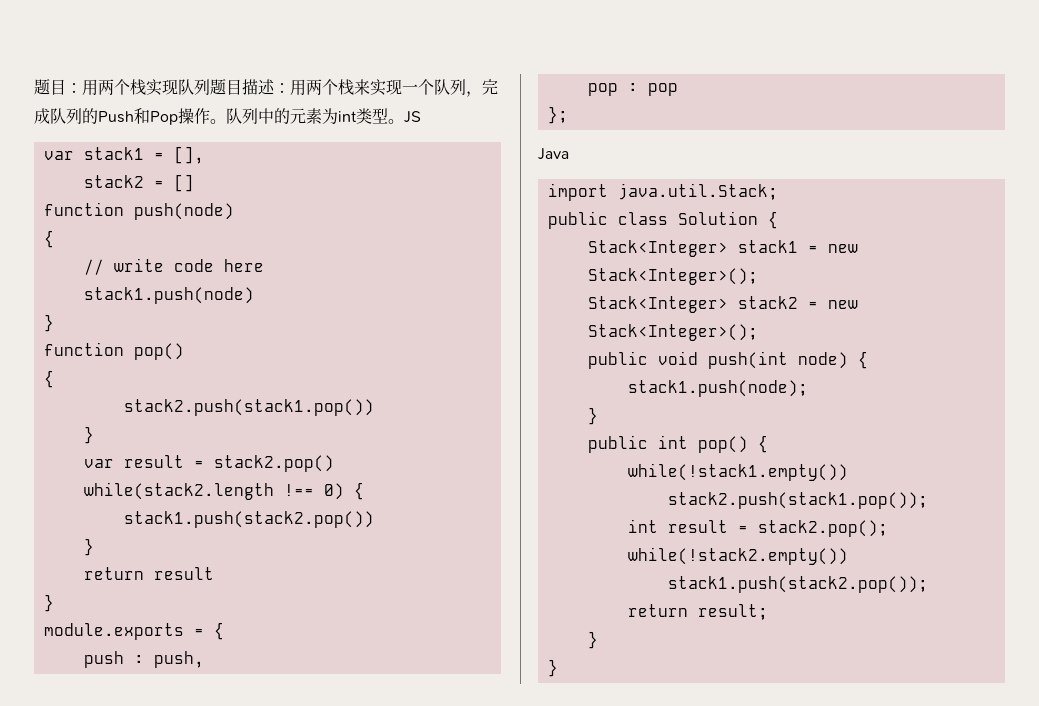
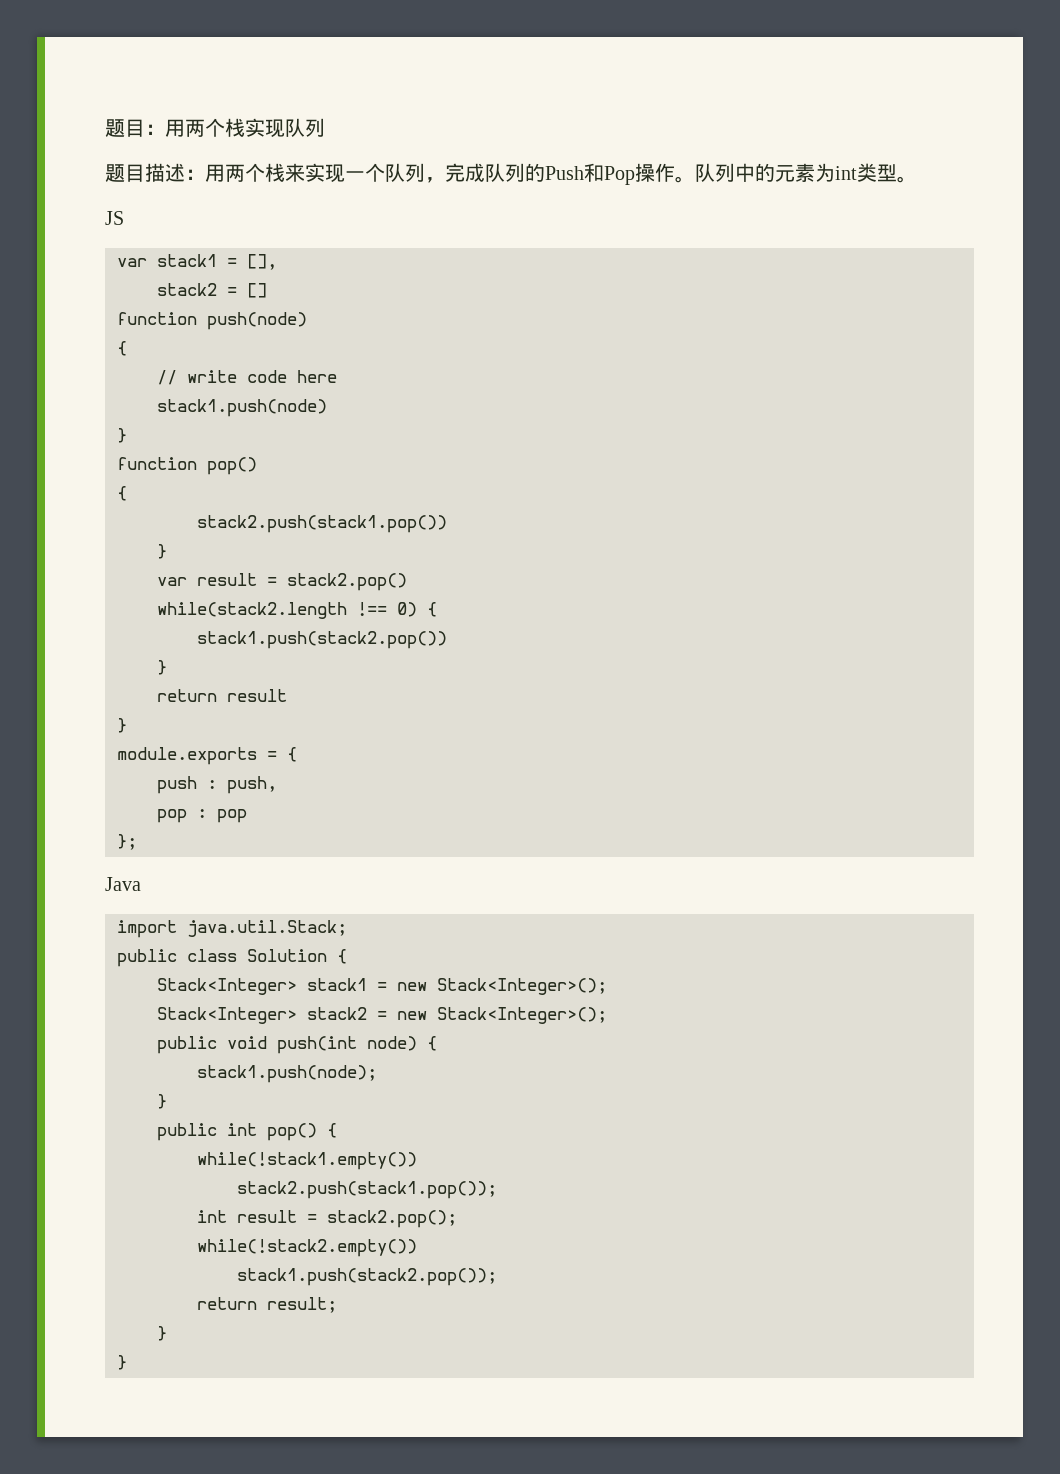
(210, 87) none -> (325, 127) //
(404, 121) none -> (917, 179) //

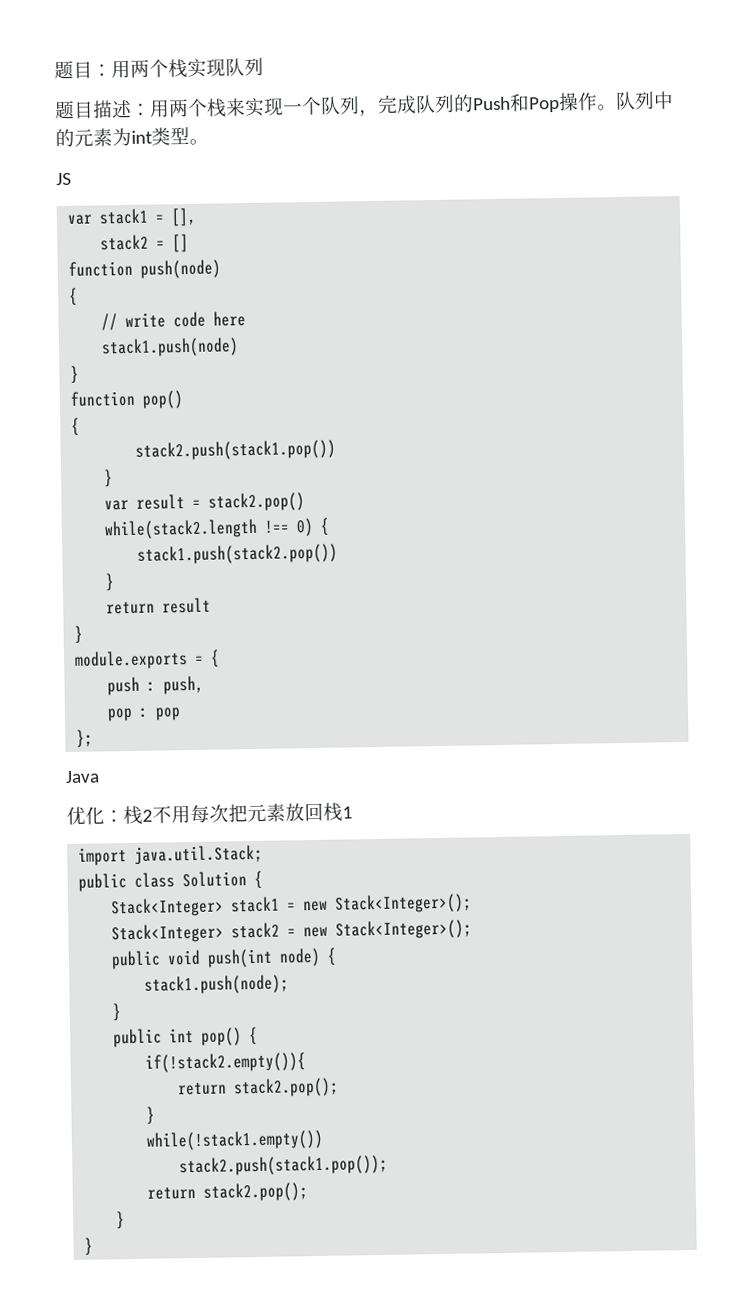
(141, 884) none -> [66,802,353,826] // 优化：栈2不用每次把元素放回栈1
[197,1152,417,1170] [237,1181,497,1199] [197,1210,457,1228] [197,1239,417,1257] [237,1268,497,1286] [197,1297,337,1313] while(!stack1.empty()) // stack2.push(stack1.pop()); // int result = stack2.pop(); // while(!stack2.empty()) // stack1.push(stack2.pop()); // return result; -> [145,1052,307,1073] [177,1077,340,1098] [146,1106,156,1125] [146,1129,325,1151] [179,1154,389,1177] [147,1182,309,1202] if(!stack2.empty()){ // return stack2.pop(); // } // while(!stack1.empty()) // stack2.push(stack1.pop()); // return stack2.pop();

